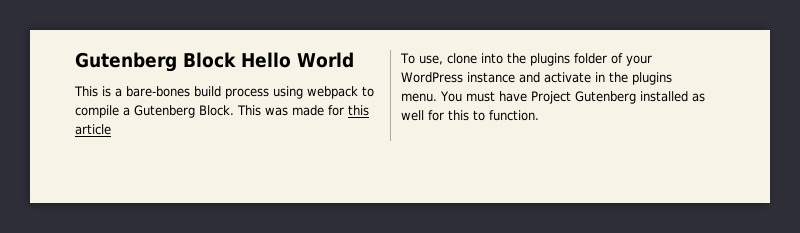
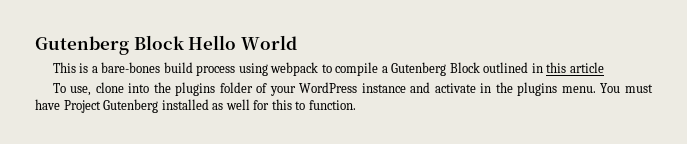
[199,105,344,116] Block. This was made for -> [449,62,543,73] Block outlined in

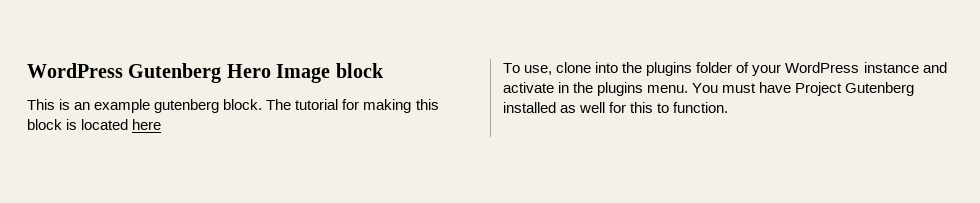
[35,35,297,55] [52,62,604,76] Gutenberg Block Hello World // This is a bare-bones build process using webpack to compile a Gutenberg Block outlined in this article -> [27,63,384,83] [27,99,439,113] [27,119,162,130] WordPress Gutenberg Hero Image block // This is an example gutenberg block. The tutorial for making this block is located here

